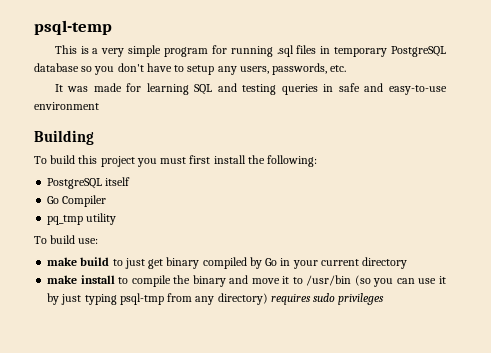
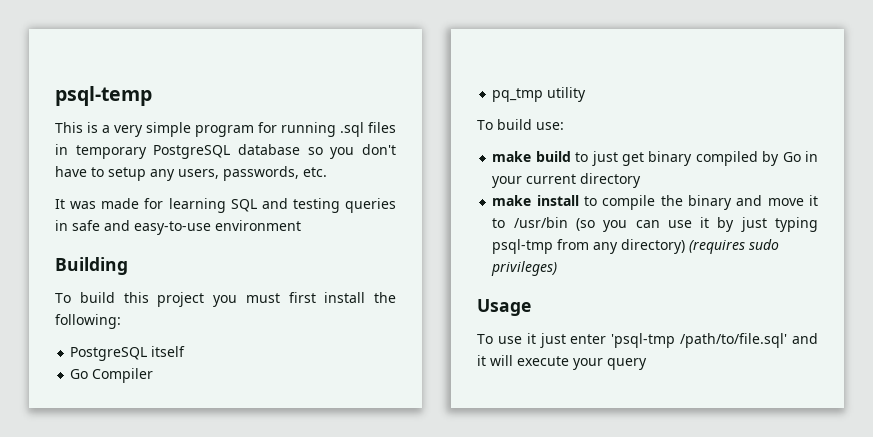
[270,293,385,305] requires sudo privileges -> [689,239,780,254] [491,261,558,276] [477,299,531,316] [477,333,818,348] [477,355,647,370] (requires sudo privileges) // Usage // To use it just enter 'psql-tmp /path/to/file.sql' and it will execute your query

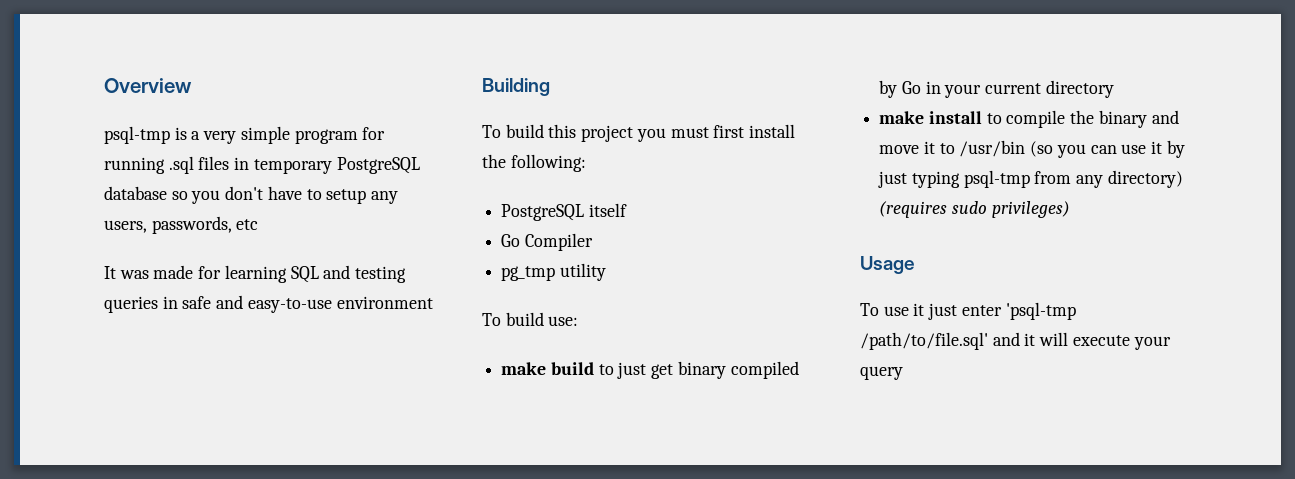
[55,86,152,106] [55,122,83,133] psql-temp // This -> [104,78,192,93] [104,126,170,144] Overview // psql-tmp
[303,167,327,177] etc. -> [236,219,259,230] etc
[492,88,544,102] pq_tmp -> [501,266,556,281] pg_tmp

